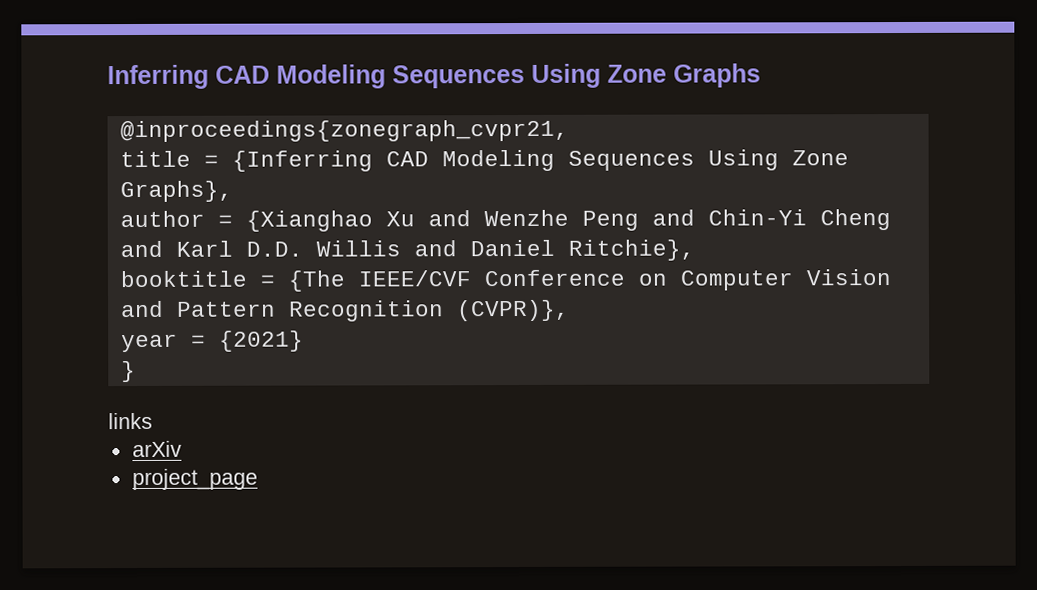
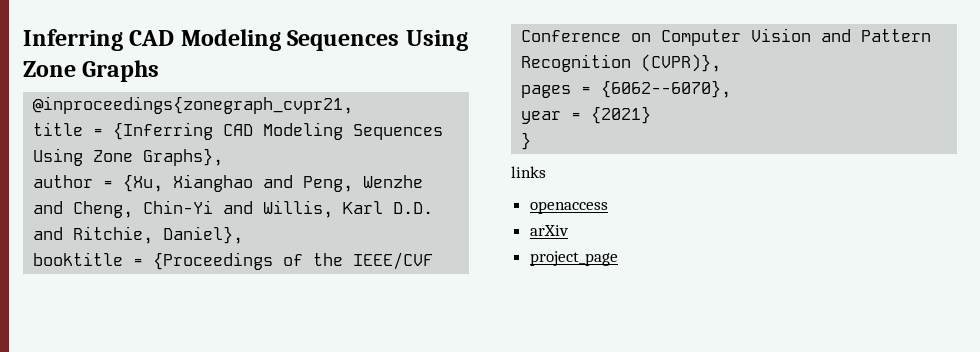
[245,209,891,232] [119,239,695,261] {Xianghao Xu and Wenzhe Peng and Chin-Yi Cheng and Karl D.D. Willis and Daniel Ritchie}, -> [123,174,424,192] [33,200,434,218] [33,226,244,244] {Xu, Xianghao and Peng, Wenzhe and Cheng, Chin-Yi and Willis, Karl D.D. and Ritchie, Daniel},
[287,270,345,292] {The -> [153,252,344,270] {Proceedings of the
(570, 310) none -> [521,80,732,98] // pages = {6062--6070},
(153, 421) none -> [529,201,608,214] // openaccess

